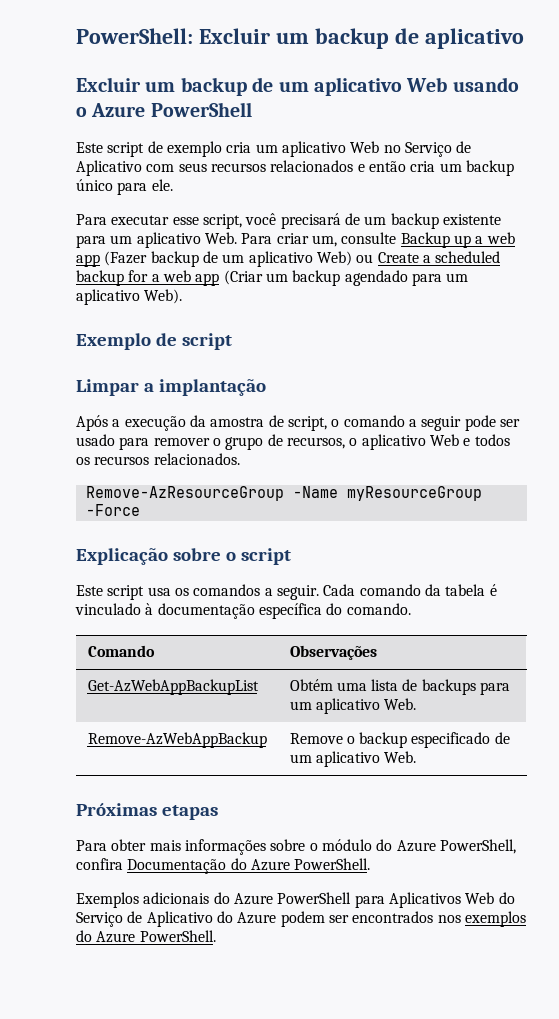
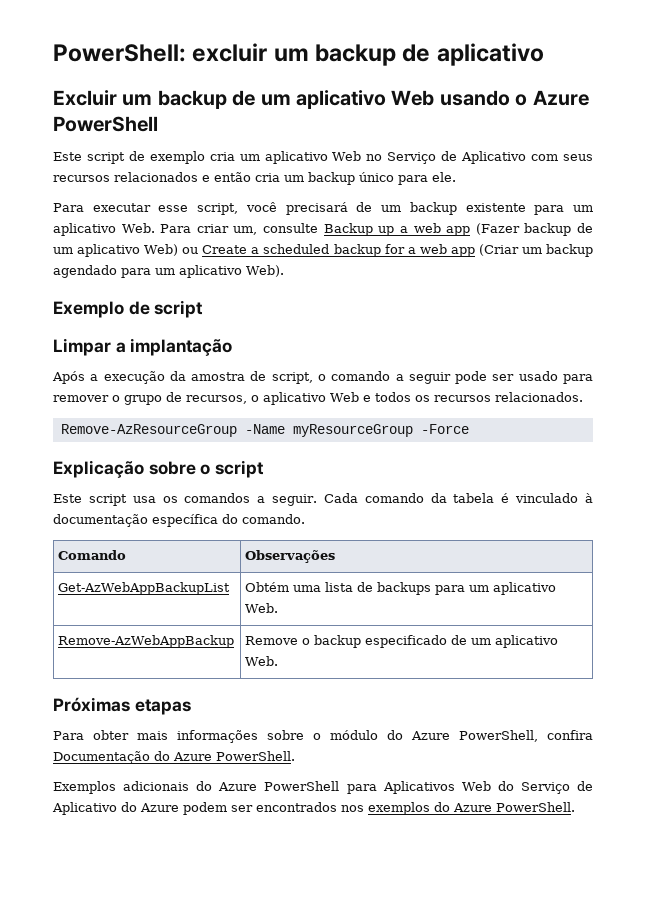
[198,28,270,44] Excluir -> [192,43,268,62] excluir

